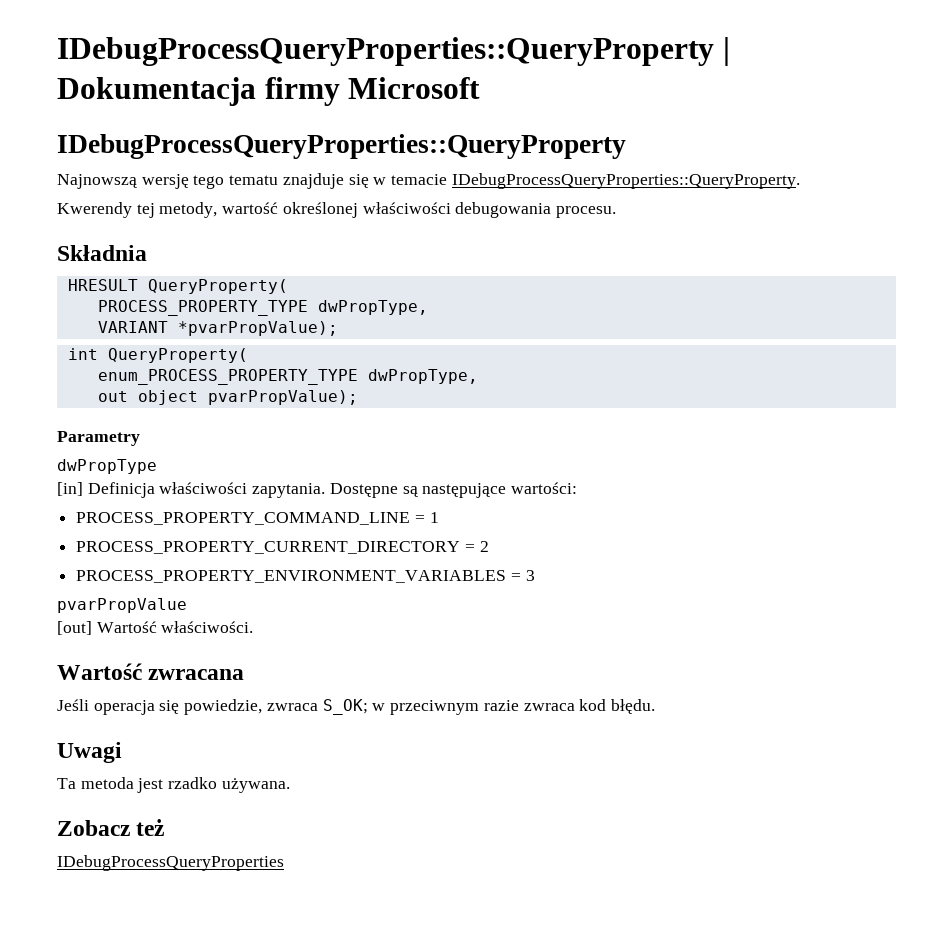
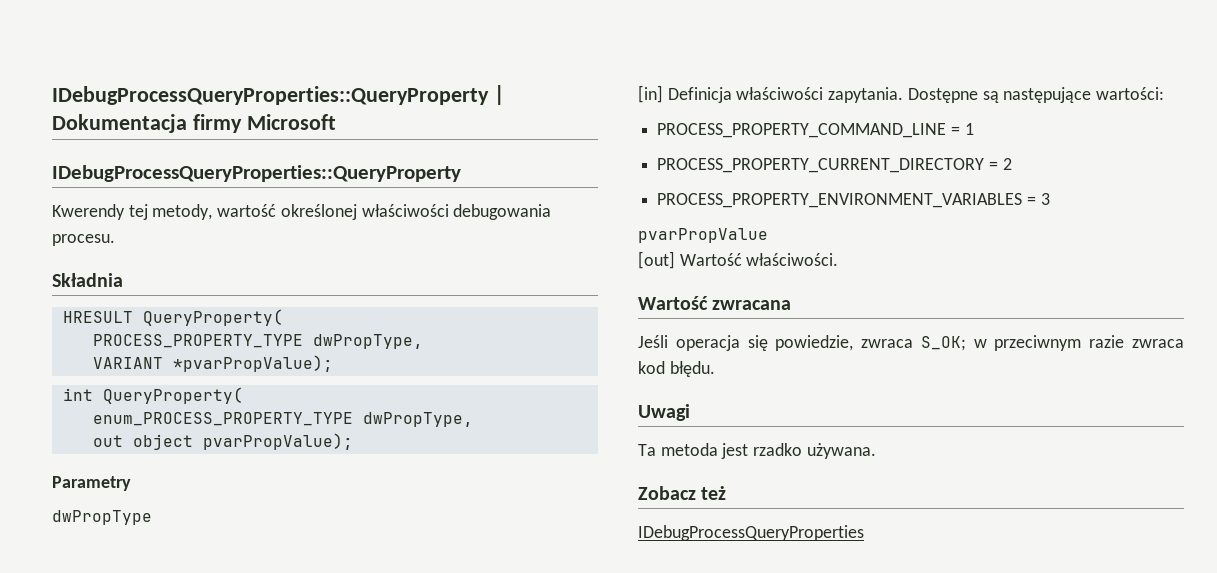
[57,173,800,189] // Najnowszą wersję tego tematu znajduje się w temacie IDebugProcessQueryProperties::QueryProperty. -> (461, 173) none

